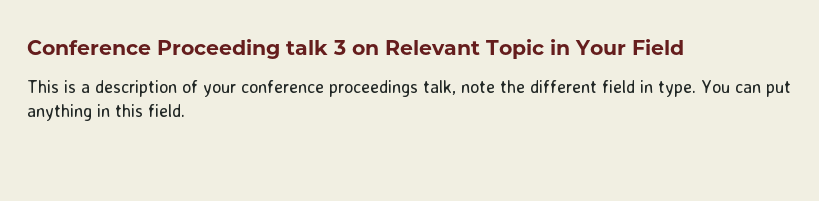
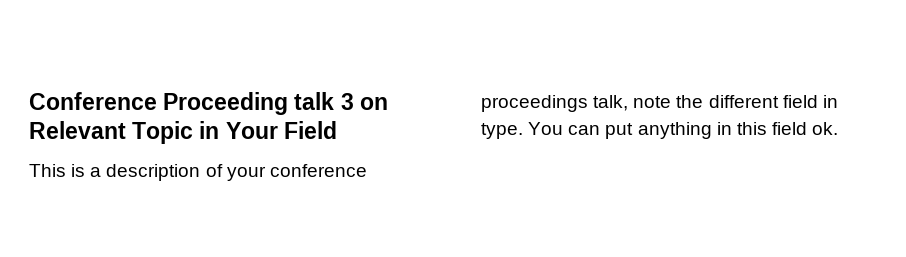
[148,104,185,117] field. -> [771,122,839,135] field ok.

